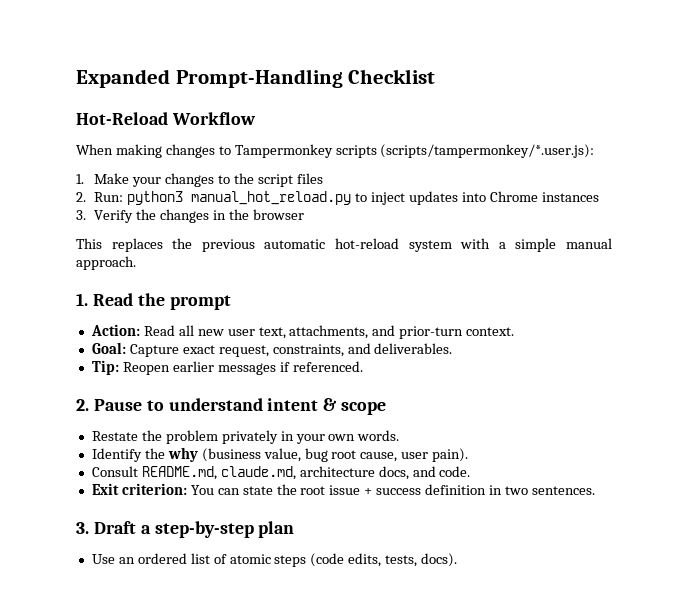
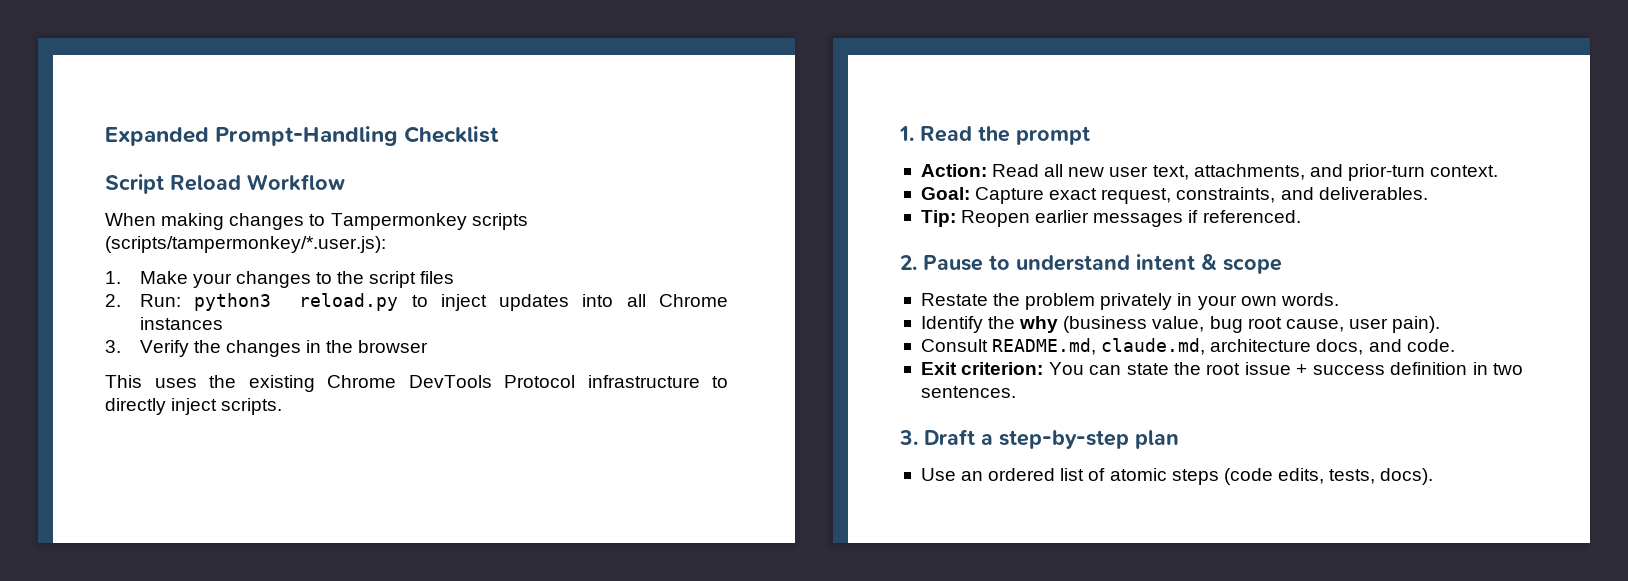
[76,112,168,125] Hot-Reload -> [105,174,241,194] Script Reload
[191,191,352,205] manual_hot_reload.py -> [299,293,399,311] reload.py
(486, 197) none -> [626,294,646,307] all
[111,238,613,252] [76,256,136,270] replaces the previous automatic hot-reload system with a simple manual approach. -> [154,375,728,392] [105,398,283,415] uses the existing Chrome DevTools Protocol infrastructure to directly inject scripts.

